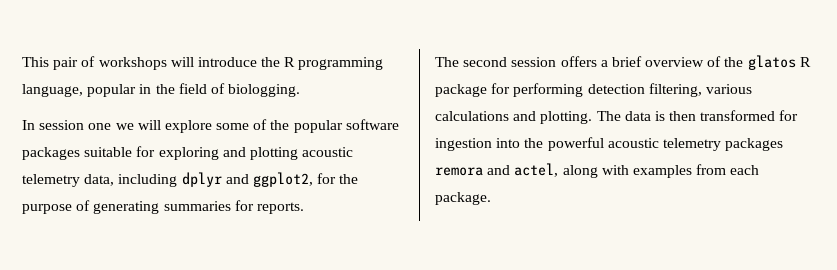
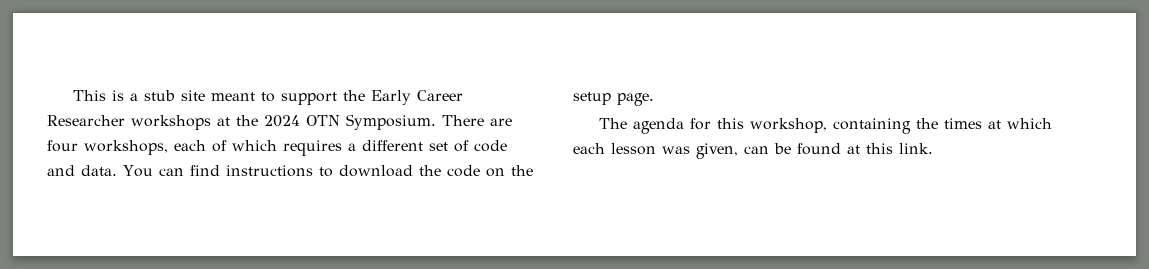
[53,56,384,70] [22,83,301,97] [22,119,399,133] [22,146,354,160] [22,172,359,187] [22,200,304,214] [435,55,811,70] [435,83,752,97] [435,110,799,124] [435,137,784,151] [435,163,760,178] [435,192,491,205] pair of workshops will introduce the R programming language, popular in the field of biologging. // In session one we will explore some of the popular software packages suitable for exploring and plotting acoustic telemetry data, including dplyr and ggplot2, for the purpose of generating summaries for reports. // The second session offers a brief overview of the glatos R package for performing detection filtering, various calculations and plotting. The data is then transformed for ingestion into the powerful acoustic telemetry packages remora and actel, along with examples from each package. -> [112,90,464,105] [47,114,512,130] [47,140,507,156] [47,165,533,177] [573,92,654,106] [599,118,1053,134] [573,143,933,159] is a stub site meant to support the Early Career Researcher workshops at the 2024 OTN Symposium. There are four workshops, each of which requires a different set of code and data. You can find instructions to download the code on the setup page. // The agenda for this workshop, containing the times at which each lesson was given, can be found at this link.

